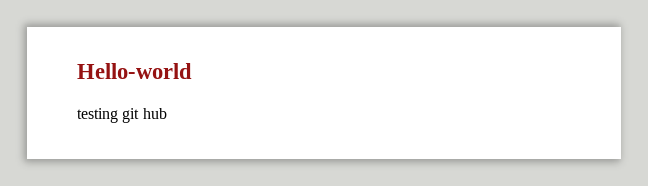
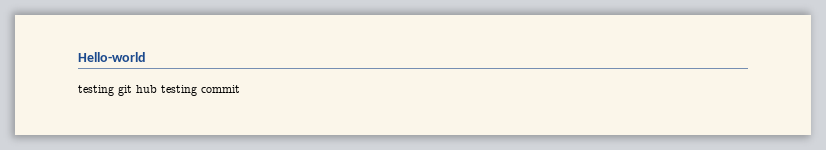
(167, 113) none -> [161,85,240,96] testing commit

